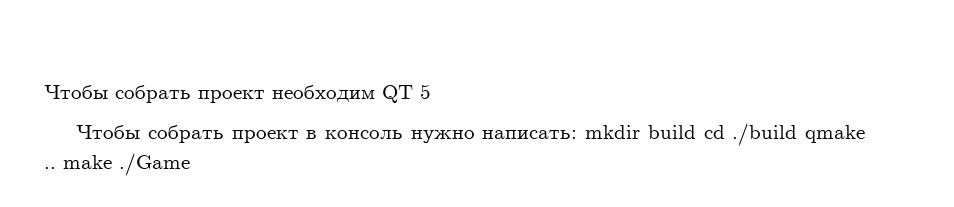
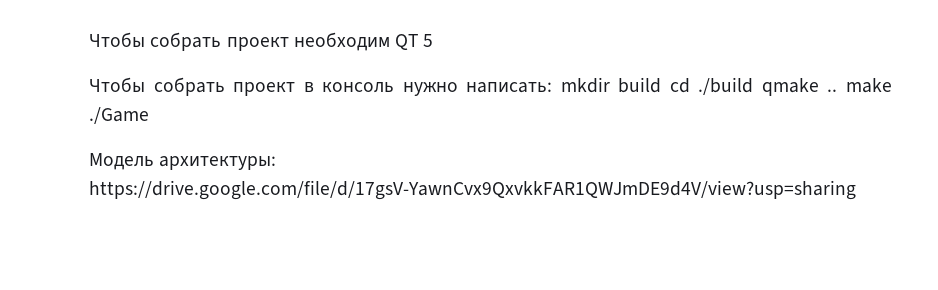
(190, 164) none -> [89,153,277,170] [89,180,856,200] // Модель архитектуры: https://drive.google.com/file/d/17gsV-YawnCvx9QxvkkFAR1QWJmDE9d4V/view?usp=sharing

